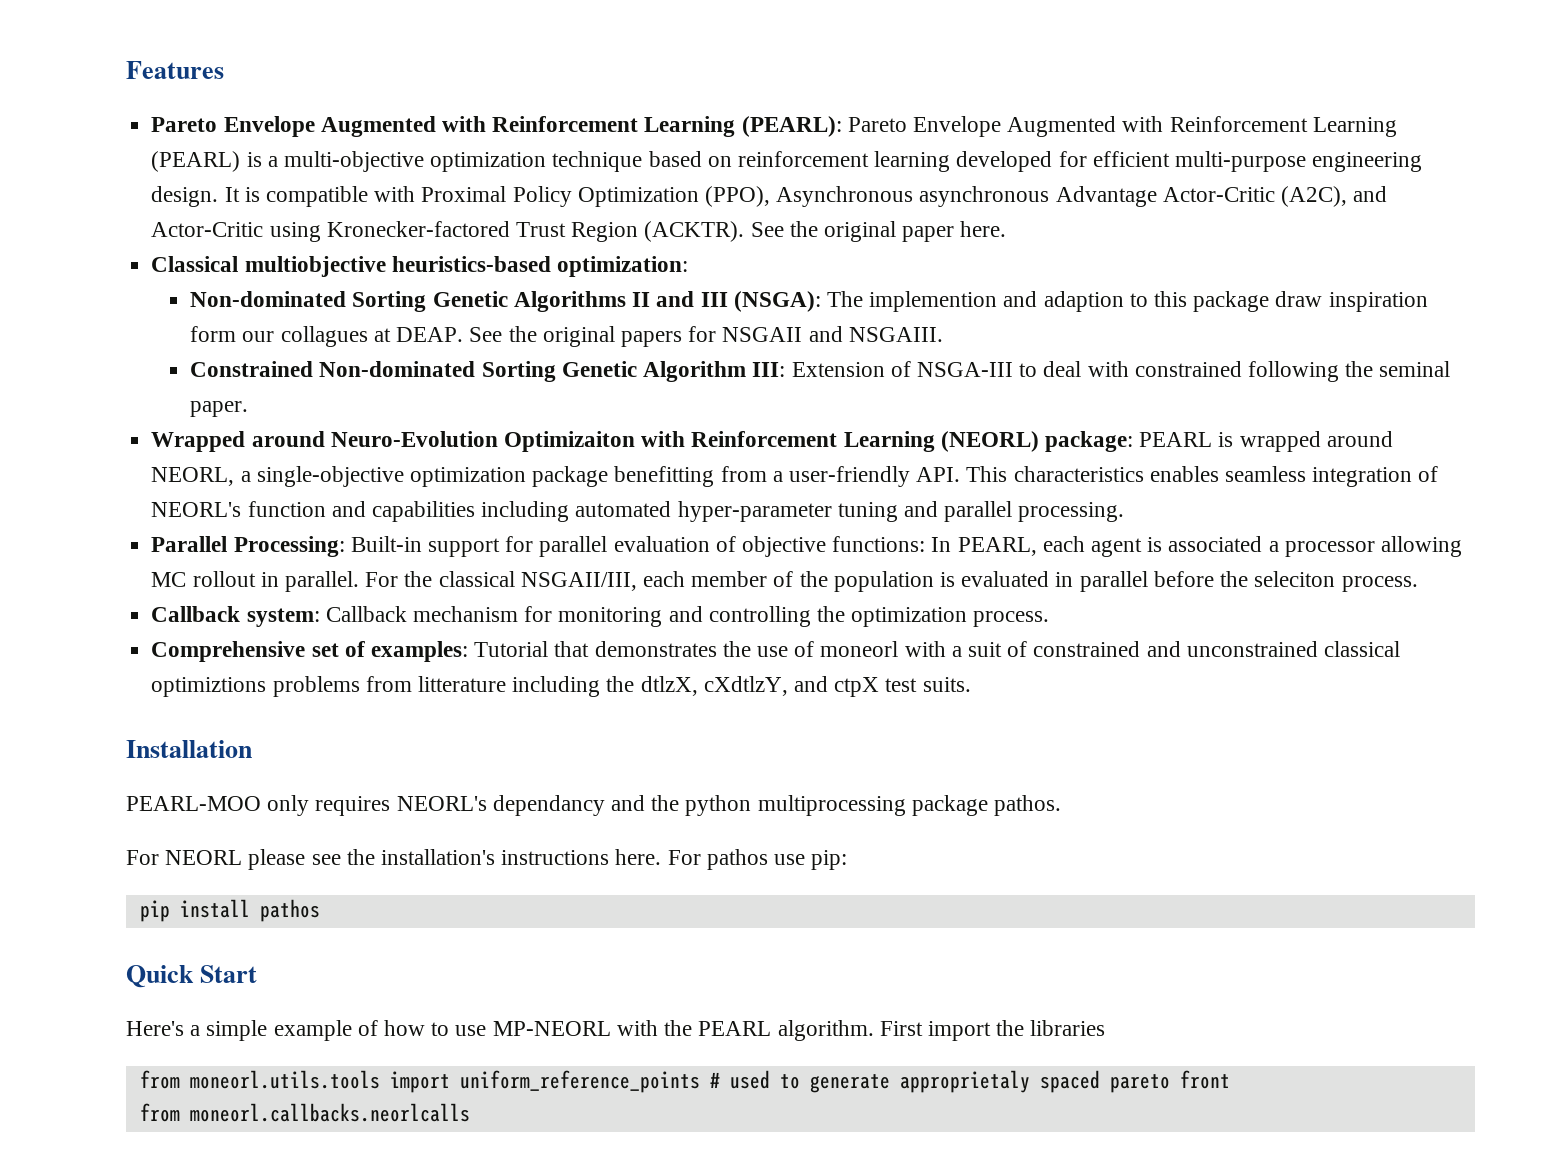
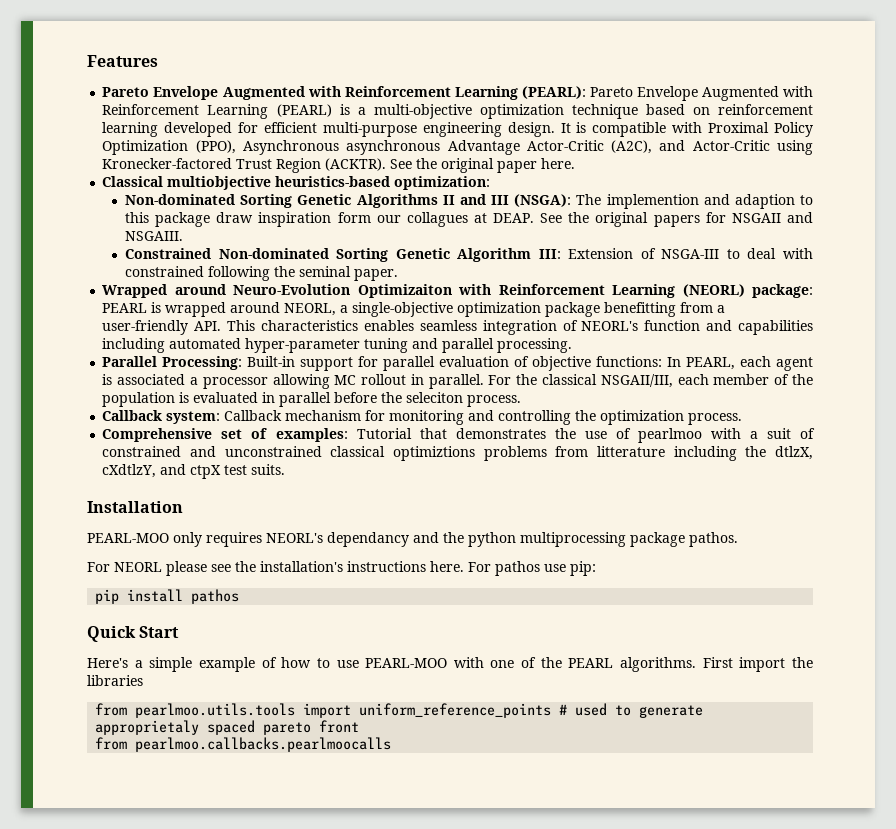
[820,641,899,657] moneorl -> [637,428,702,443] pearlmoo
[492,1020,658,1036] MP-NEORL with -> [365,657,537,668] PEARL-MOO with one of
[777,1020,874,1041] algorithm. -> [620,657,697,672] algorithms.
[189,1070,380,1089] moneorl.utils.tools -> [135,703,296,718] pearlmoo.utils.tools
[189,1103,470,1122] moneorl.callbacks.neorlcalls -> [135,737,392,752] pearlmoo.callbacks.pearlmoocalls

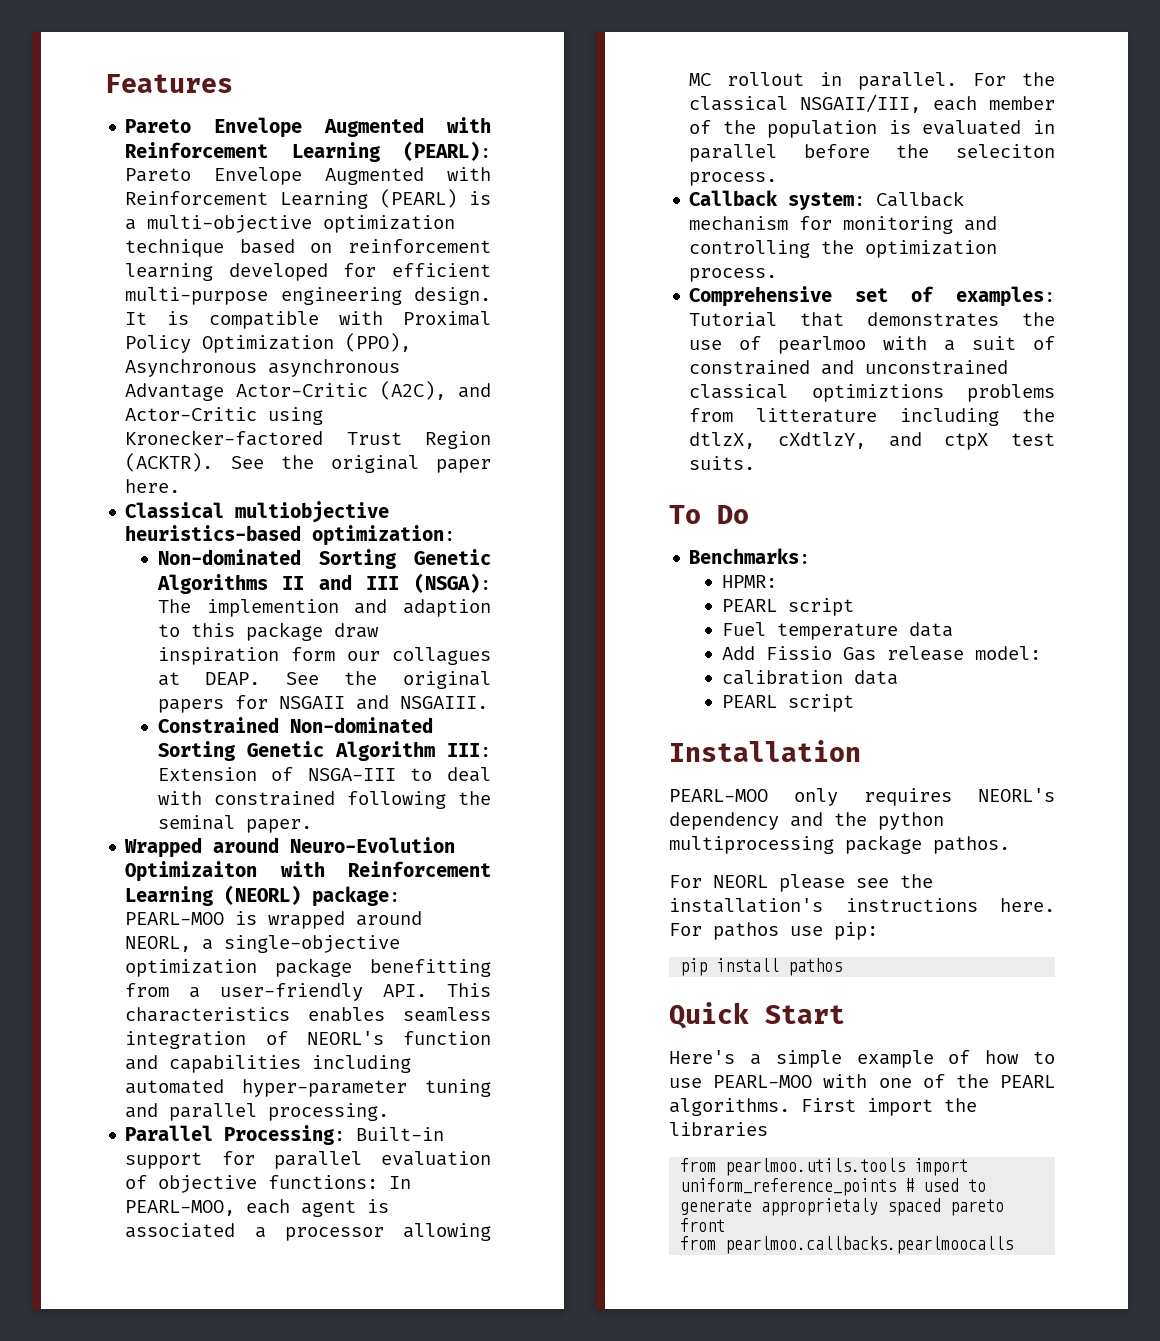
[102,303,148,313] PEARL -> [125,912,225,925] PEARL-MOO
[686,357,736,370] PEARL, -> [125,1200,236,1216] PEARL-MOO,
(286, 469) none -> [669,505,749,524] [689,548,811,564] [721,575,777,588] [721,598,854,616] [721,622,953,640] [721,646,1041,661] [721,670,898,685] [721,694,854,712] // To Do // Benchmarks: // HPMR: // PEARL script // Fuel temperature data // Add Fissio Gas release model: // calibration data // PEARL script
[327,532,409,547] dependancy -> [669,812,779,830] dependency

